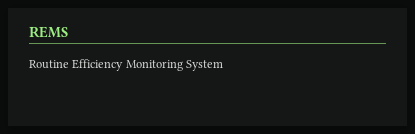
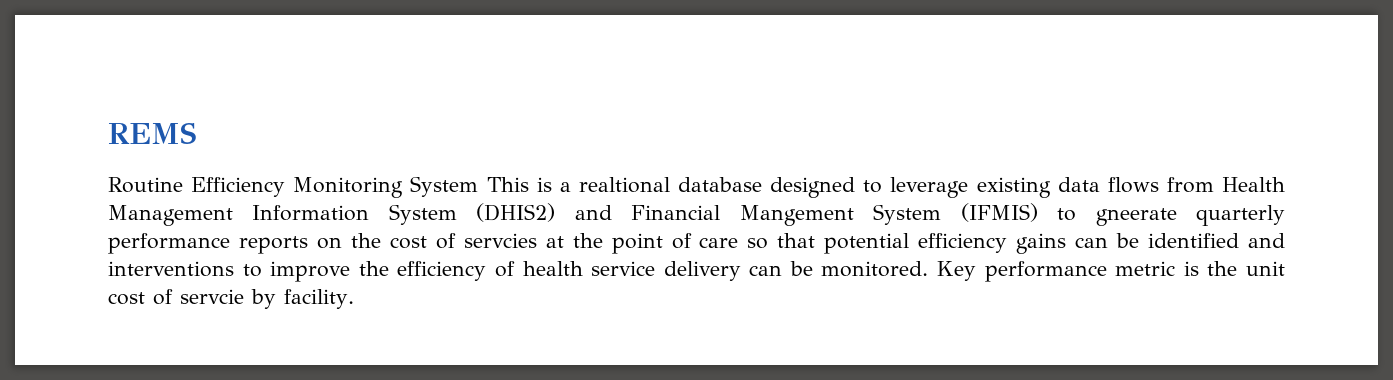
(224, 65) none -> [486,177,1285,198] [108,203,1286,226] [108,233,1286,254] [108,261,1285,282] [108,289,354,309] This is a realtional database designed to leverage existing data flows from Health Management Information System (DHIS2) and Financial Mangement System (IFMIS) to gneerate quarterly performance reports on the cost of servcies at the point of care so that potential efficiency gains can be identified and interventions to improve the efficiency of health service delivery can be monitored. Key performance metric is the unit cost of servcie by facility.

